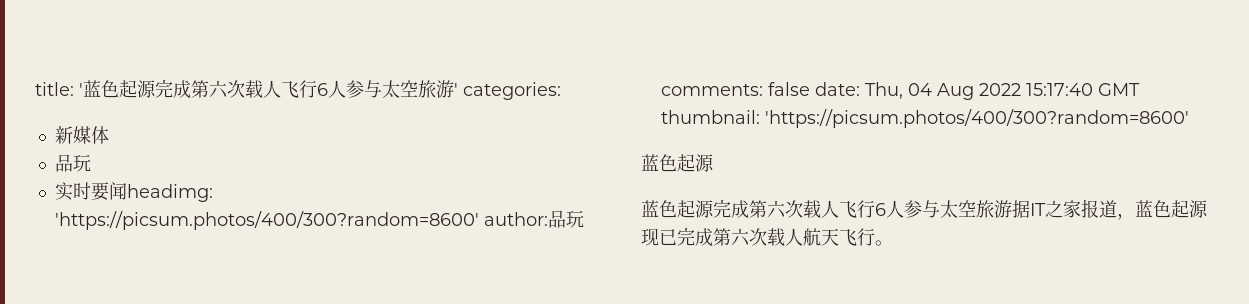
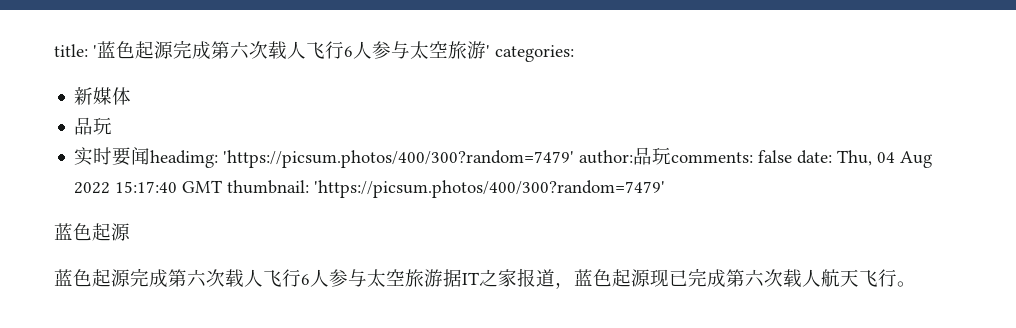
[54,211,479,230] 'https://picsum.photos/400/300?random=8600' -> [223,150,575,168] 'https://picsum.photos/400/300?random=7479'
[764,109,1189,128] 'https://picsum.photos/400/300?random=8600' -> [314,180,666,198] 'https://picsum.photos/400/300?random=7479'

